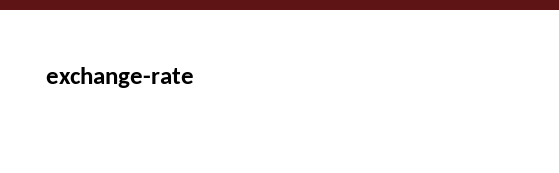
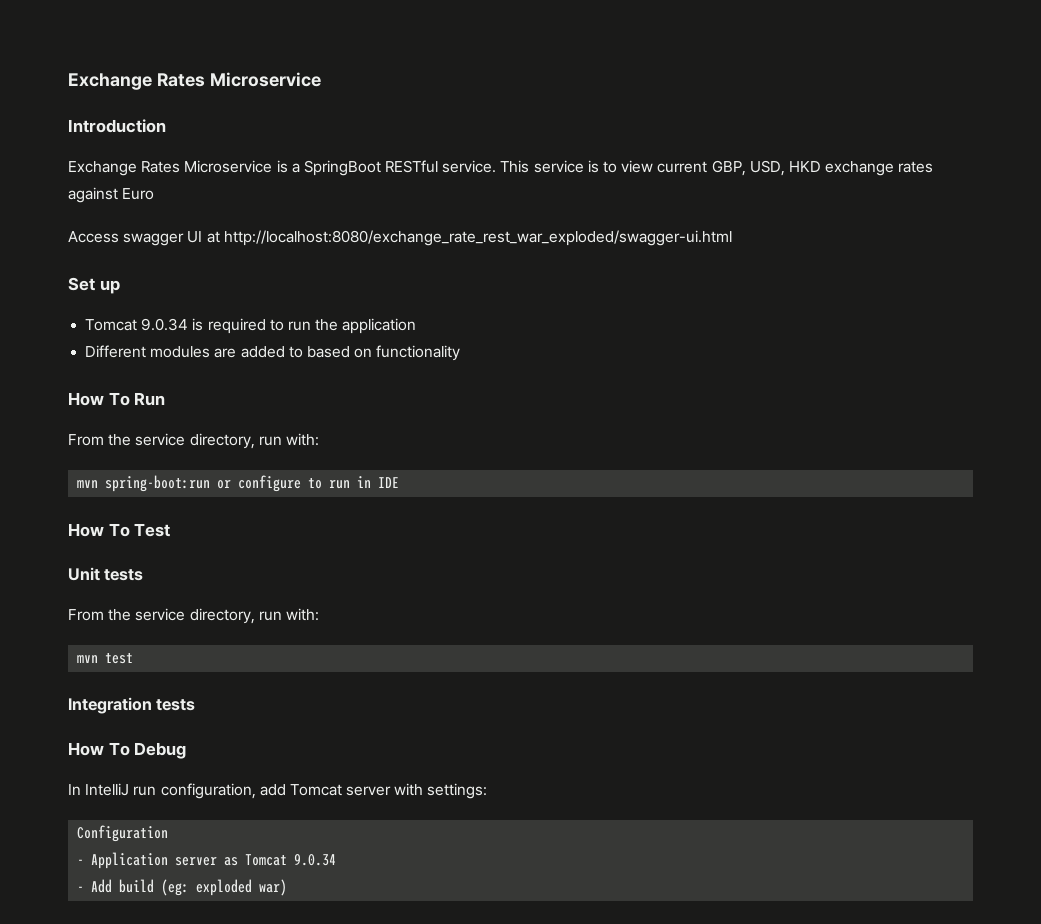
[46,67,194,88] exchange-rate -> [68,72,321,90] [68,119,166,133] [68,160,934,176] [68,187,155,203] [68,230,732,246] [68,277,120,294] [85,318,417,334] [85,345,461,361] [68,392,166,406] [68,433,319,449] [77,475,400,492] [68,523,171,537] [68,567,144,581] [68,608,319,624] [77,653,134,664] [68,697,196,714] [68,742,187,759] [68,783,488,799] [77,825,169,842] [77,852,337,869] [77,879,288,896] Exchange Rates Microservice // Introduction // Exchange Rates Microservice is a SpringBoot RESTful service. This service is to view current GBP, USD, HKD exchange rates against Euro // Access swagger UI at http://localhost:8080/exchange_rate_rest_war_exploded/swagger-ui.html // Set up // Tomcat 9.0.34 is required to run the application // Different modules are added to based on functionality // How To Run // From the service directory, run with: // mvn spring-boot:run or configure to run in IDE // How To Test // Unit tests // From the service directory, run with: // mvn test // Integration tests // How To Debug // In IntelliJ run configuration, add Tomcat server with settings: // Configuration // - Application server as Tomcat 9.0.34 // - Add build (eg: exploded war)

